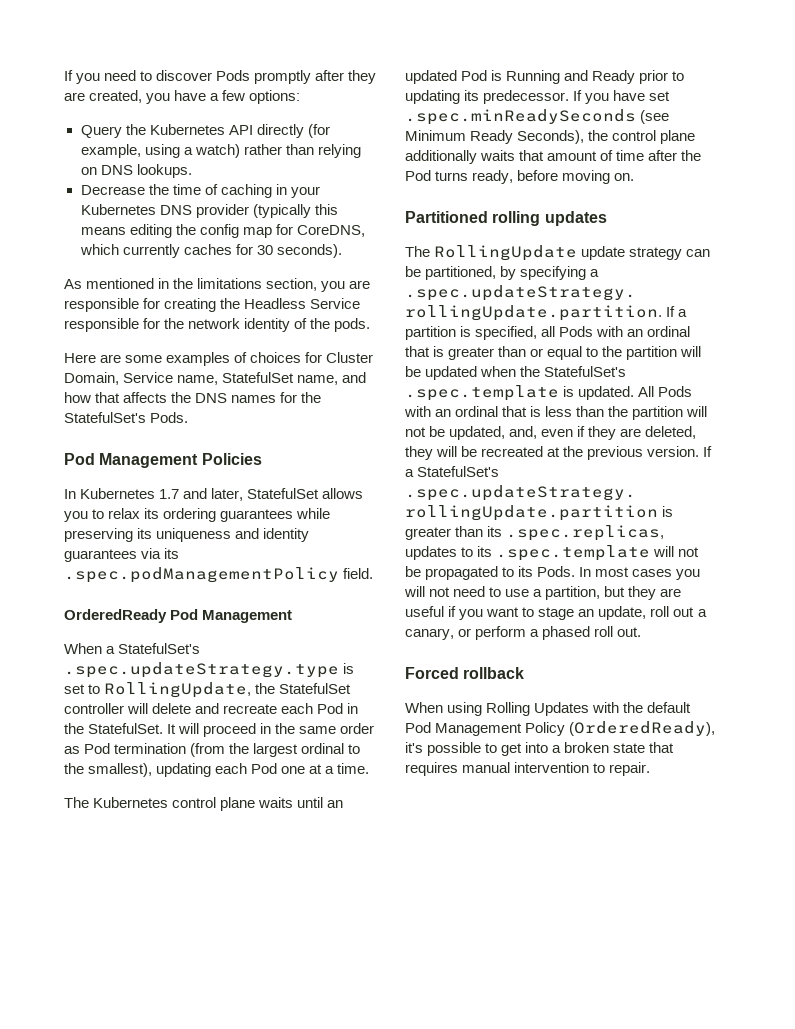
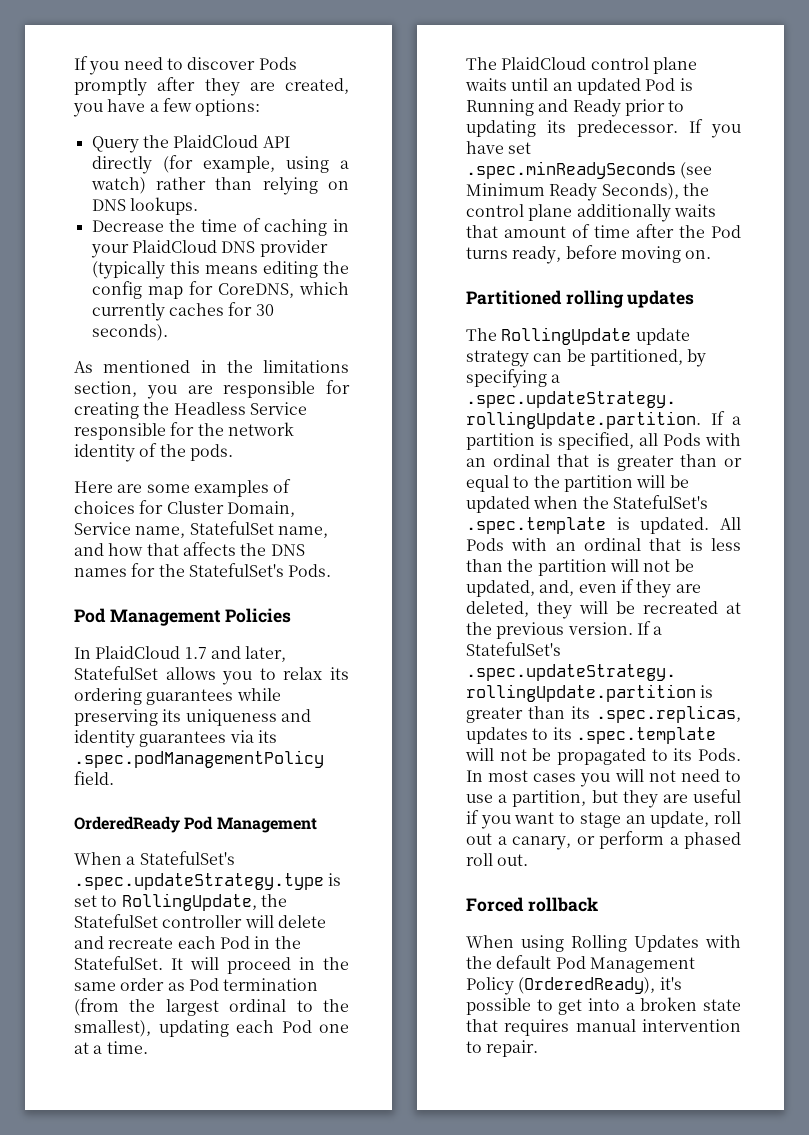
[149,124,225,135] Kubernetes -> [173,135,259,148] PlaidCloud
[80,204,156,215] Kubernetes -> [131,240,217,253] PlaidCloud
[80,488,156,499] Kubernetes -> [95,646,181,659] PlaidCloud
[93,797,169,808] Kubernetes -> [501,57,587,70] PlaidCloud

